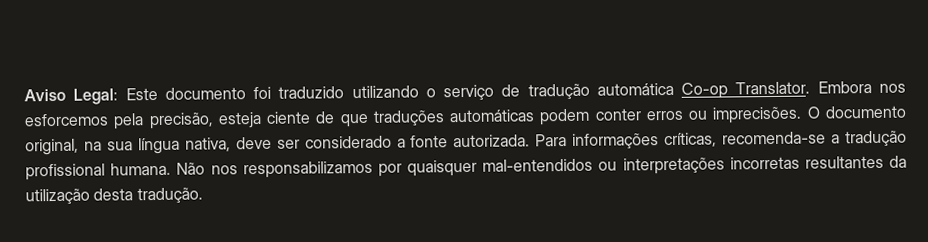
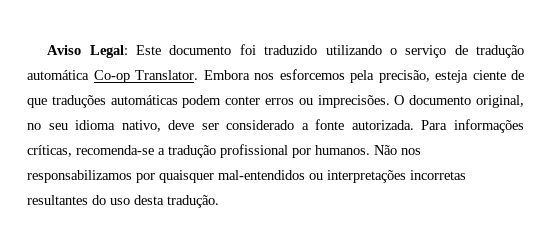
[83,137,231,155] na sua língua nativa, -> [27,120,161,132] no seu idioma nativo,
[110,162,172,176] humana. -> [292,145,370,158] por humanos.
[888,155,907,168] [25,188,90,205] da utilização -> [92,195,130,205] do uso

